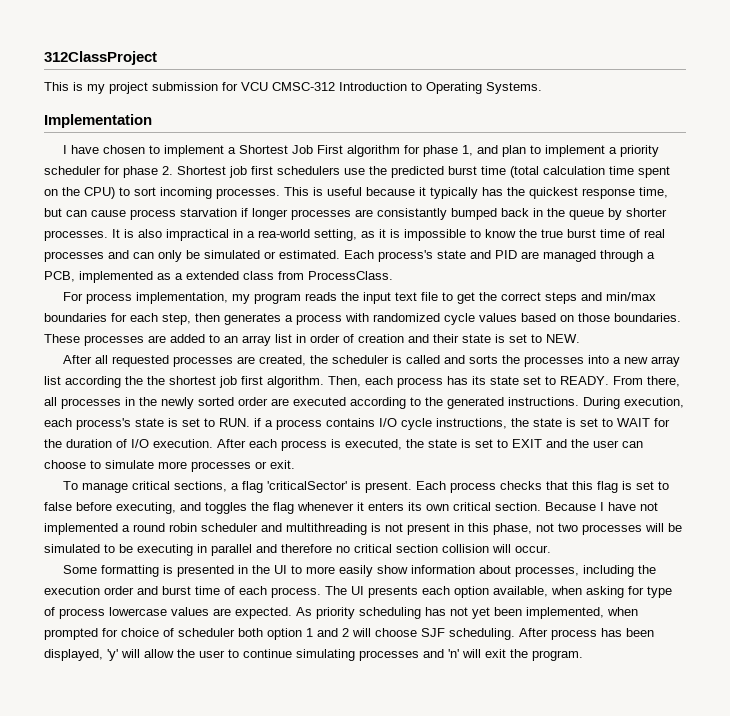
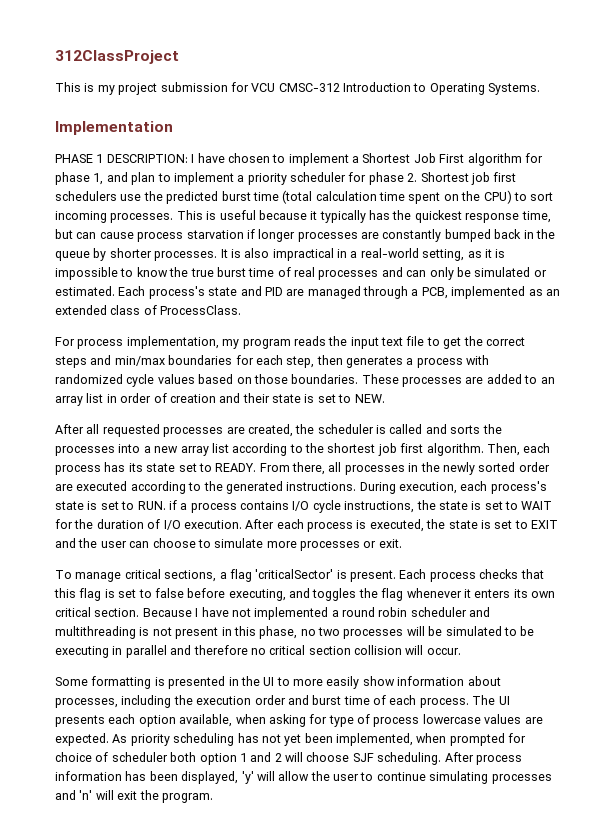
(152, 121) none -> [55,154,188,163] PHASE 1 DESCRIPTION:
[377,208,447,220] consistantly -> [382,229,442,242] constantly
[258,229,310,238] rea-world -> [360,248,419,258] real-world
[175,273,183,280] a -> [545,289,560,296] an
[278,271,304,280] from -> [143,305,157,315] of
[125,376,143,385] the -> [289,444,303,453] to
[536,523,554,532] not -> [300,629,316,636] no
(597, 634) none -> [55,771,122,781] information

